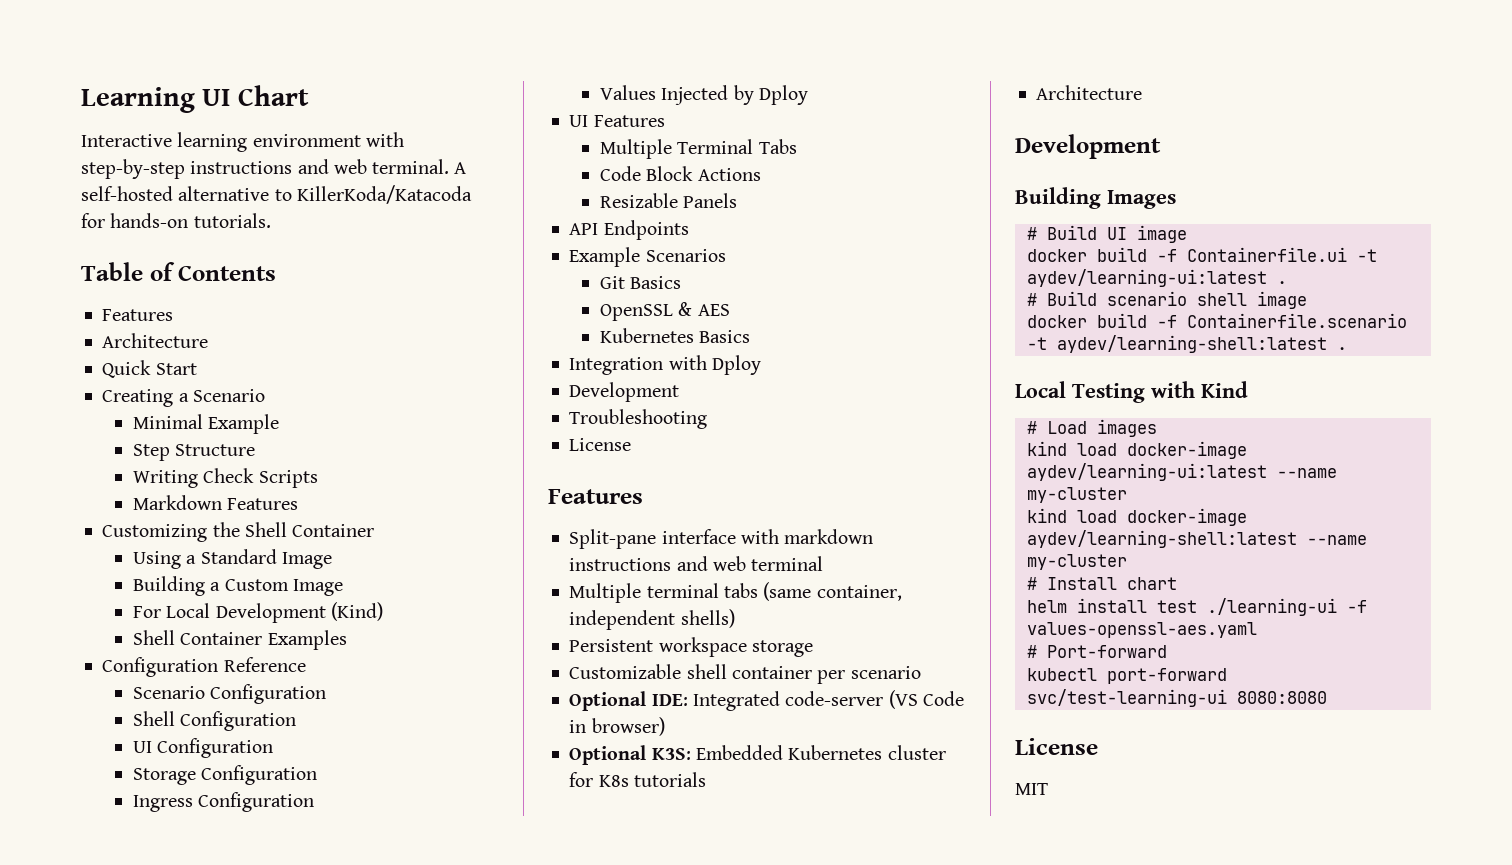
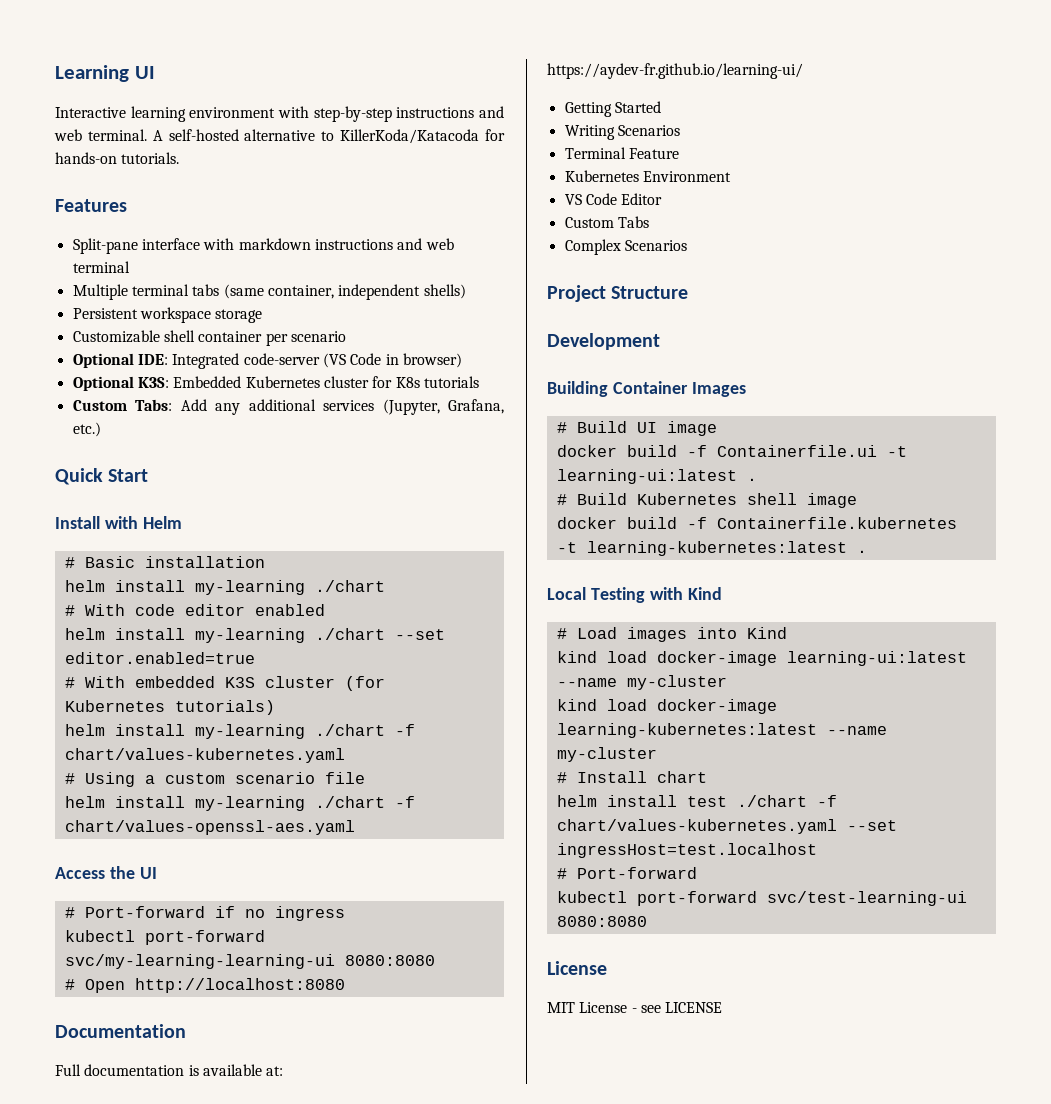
[237,85,309,106] Chart -> (155, 72) none
[81,262,277,281] [102,309,174,321] [102,333,209,348] [102,360,197,378] [102,389,265,407] [133,414,280,434] [133,444,256,461] [133,468,318,488] [133,495,299,510] [102,522,375,542] [133,549,332,569] [133,576,343,596] [133,602,383,623] [133,630,347,650] [102,657,306,677] [133,684,327,704] [133,711,297,731] [133,738,274,758] [133,765,318,785] [133,792,315,812] [600,85,808,105] [569,115,665,127] [600,139,797,159] [600,166,761,181] [600,193,738,208] [569,220,689,240] [569,247,726,267] [600,276,682,289] [600,302,730,321] [600,328,751,343] [569,355,761,375] [569,382,680,402] [569,409,708,429] [569,438,632,451] // Table of Contents // Features // Architecture // Quick Start // Creating a Scenario // Minimal Example // Step Structure // Writing Check Scripts // Markdown Features // Customizing the Shell Container // Using a Standard Image // Building a Custom Image // For Local Development (Kind) // Shell Container Examples // Configuration Reference // Scenario Configuration // Shell Configuration // UI Configuration // Storage Configuration // Ingress Configuration // Values Injected by Dploy // UI Features // Multiple Terminal Tabs // Code Block Actions // Resizable Panels // API Endpoints // Example Scenarios // Git Basics // OpenSSL & AES // Kubernetes Basics // Integration with Dploy // Development // Troubleshooting // License -> (180, 158) none
[1036,85,1143,100] Architecture -> [72,399,504,415] [72,422,101,437] [55,468,149,485] [55,516,182,529] [64,556,265,568] [64,580,385,595] [64,604,325,616] [64,628,445,643] [64,652,255,664] [64,676,385,691] [64,700,275,715] [64,724,415,739] [64,748,345,763] [64,772,365,787] [64,796,415,811] [64,820,355,835] [55,866,157,879] [64,906,345,921] [64,930,265,945] [64,954,435,969] [64,978,345,993] [55,1024,186,1038] [55,1064,284,1076] [547,63,803,79] [564,101,661,117] [564,125,680,140] [564,147,679,159] [564,170,731,182] [564,193,663,205] [564,216,649,228] [564,239,687,255] [547,285,689,302] Custom Tabs: Add any additional services (Jupyter, Grafana, etc.) // Quick Start // Install with Helm // # Basic installation // helm install my-learning ./chart // # With code editor enabled // helm install my-learning ./chart --set editor.enabled=true // # With embedded K3S cluster (for Kubernetes tutorials) // helm install my-learning ./chart -f chart/values-kubernetes.yaml // # Using a custom scenario file // helm install my-learning ./chart -f chart/values-openssl-aes.yaml // Access the UI // # Port-forward if no ingress // kubectl port-forward svc/my-learning-learning-ui 8080:8080 // # Open http://localhost:8080 // Documentation // Full documentation is available at: https://aydev-fr.github.io/learning-ui/ // Getting Started // Writing Scenarios // Terminal Feature // Kubernetes Environment // VS Code Editor // Custom Tabs // Complex Scenarios // Project Structure
(1101, 198) none -> [612,381,688,394] Container
[1026,269,1267,287] aydev/learning-ui:latest -> [556,469,737,484] learning-ui:latest
[1106,291,1187,306] scenario -> [636,493,737,505] Kubernetes
[1186,313,1407,328] [1026,335,1327,353] Containerfile.scenario -t aydev/learning-shell:latest -> [716,517,957,529] [556,541,847,556] Containerfile.kubernetes -t learning-kubernetes:latest
[1026,441,1247,459] [1026,463,1267,481] // kind load docker-image aydev/learning-ui:latest -> [696,627,787,639] [556,651,967,666] into Kind // kind load docker-image learning-ui:latest
[1026,530,1297,548] aydev/learning-shell:latest -> [556,723,817,738] learning-kubernetes:latest
[1206,598,1367,616] [1026,622,1257,638] ./learning-ui -f values-openssl-aes.yaml -> [736,795,837,807] [556,819,897,834] [556,843,817,858] ./chart -f chart/values-kubernetes.yaml --set ingressHost=test.localhost
(1048, 789) none -> [579,1002,723,1013] License - see LICENSE

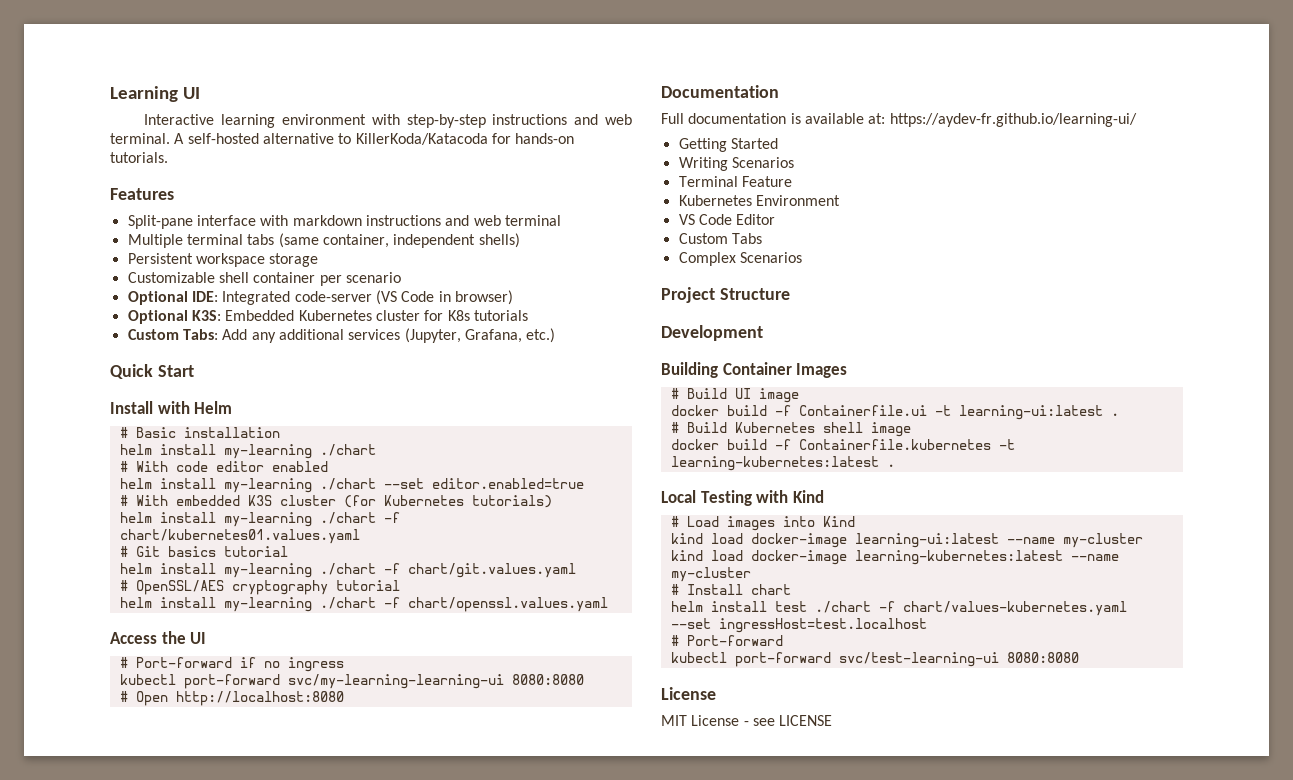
[64,748,345,763] [64,772,365,787] [64,796,415,811] [64,820,355,835] chart/values-kubernetes.yaml // # Using a custom scenario file // helm install my-learning ./chart -f chart/values-openssl-aes.yaml -> [119,529,360,544] [119,546,288,557] [119,563,576,578] [119,580,400,595] [119,597,608,612] chart/kubernetes01.values.yaml // # Git basics tutorial // helm install my-learning ./chart -f chart/git.values.yaml // # OpenSSL/AES cryptography tutorial // helm install my-learning ./chart -f chart/openssl.values.yaml

